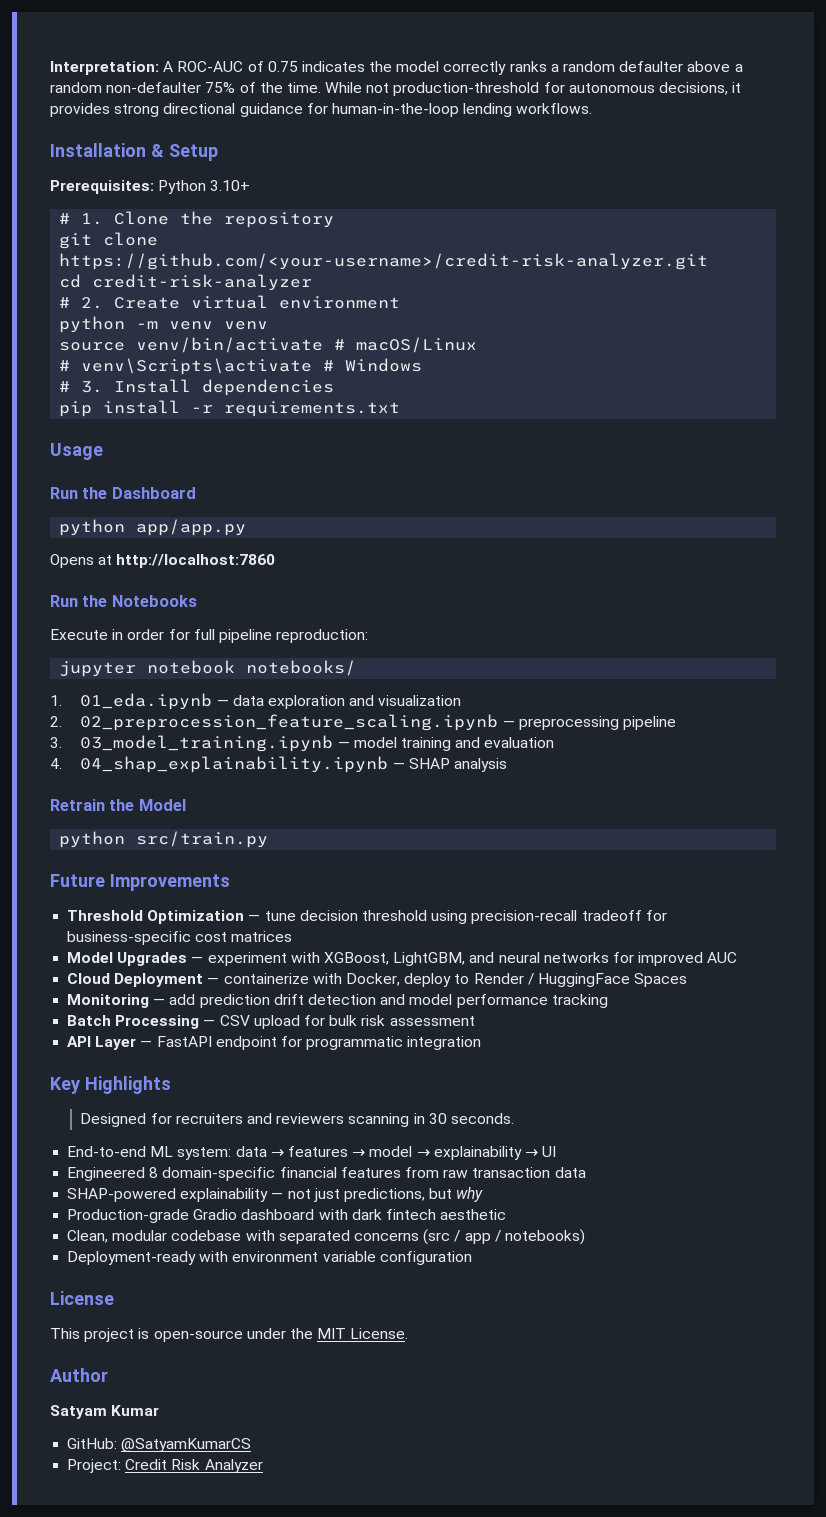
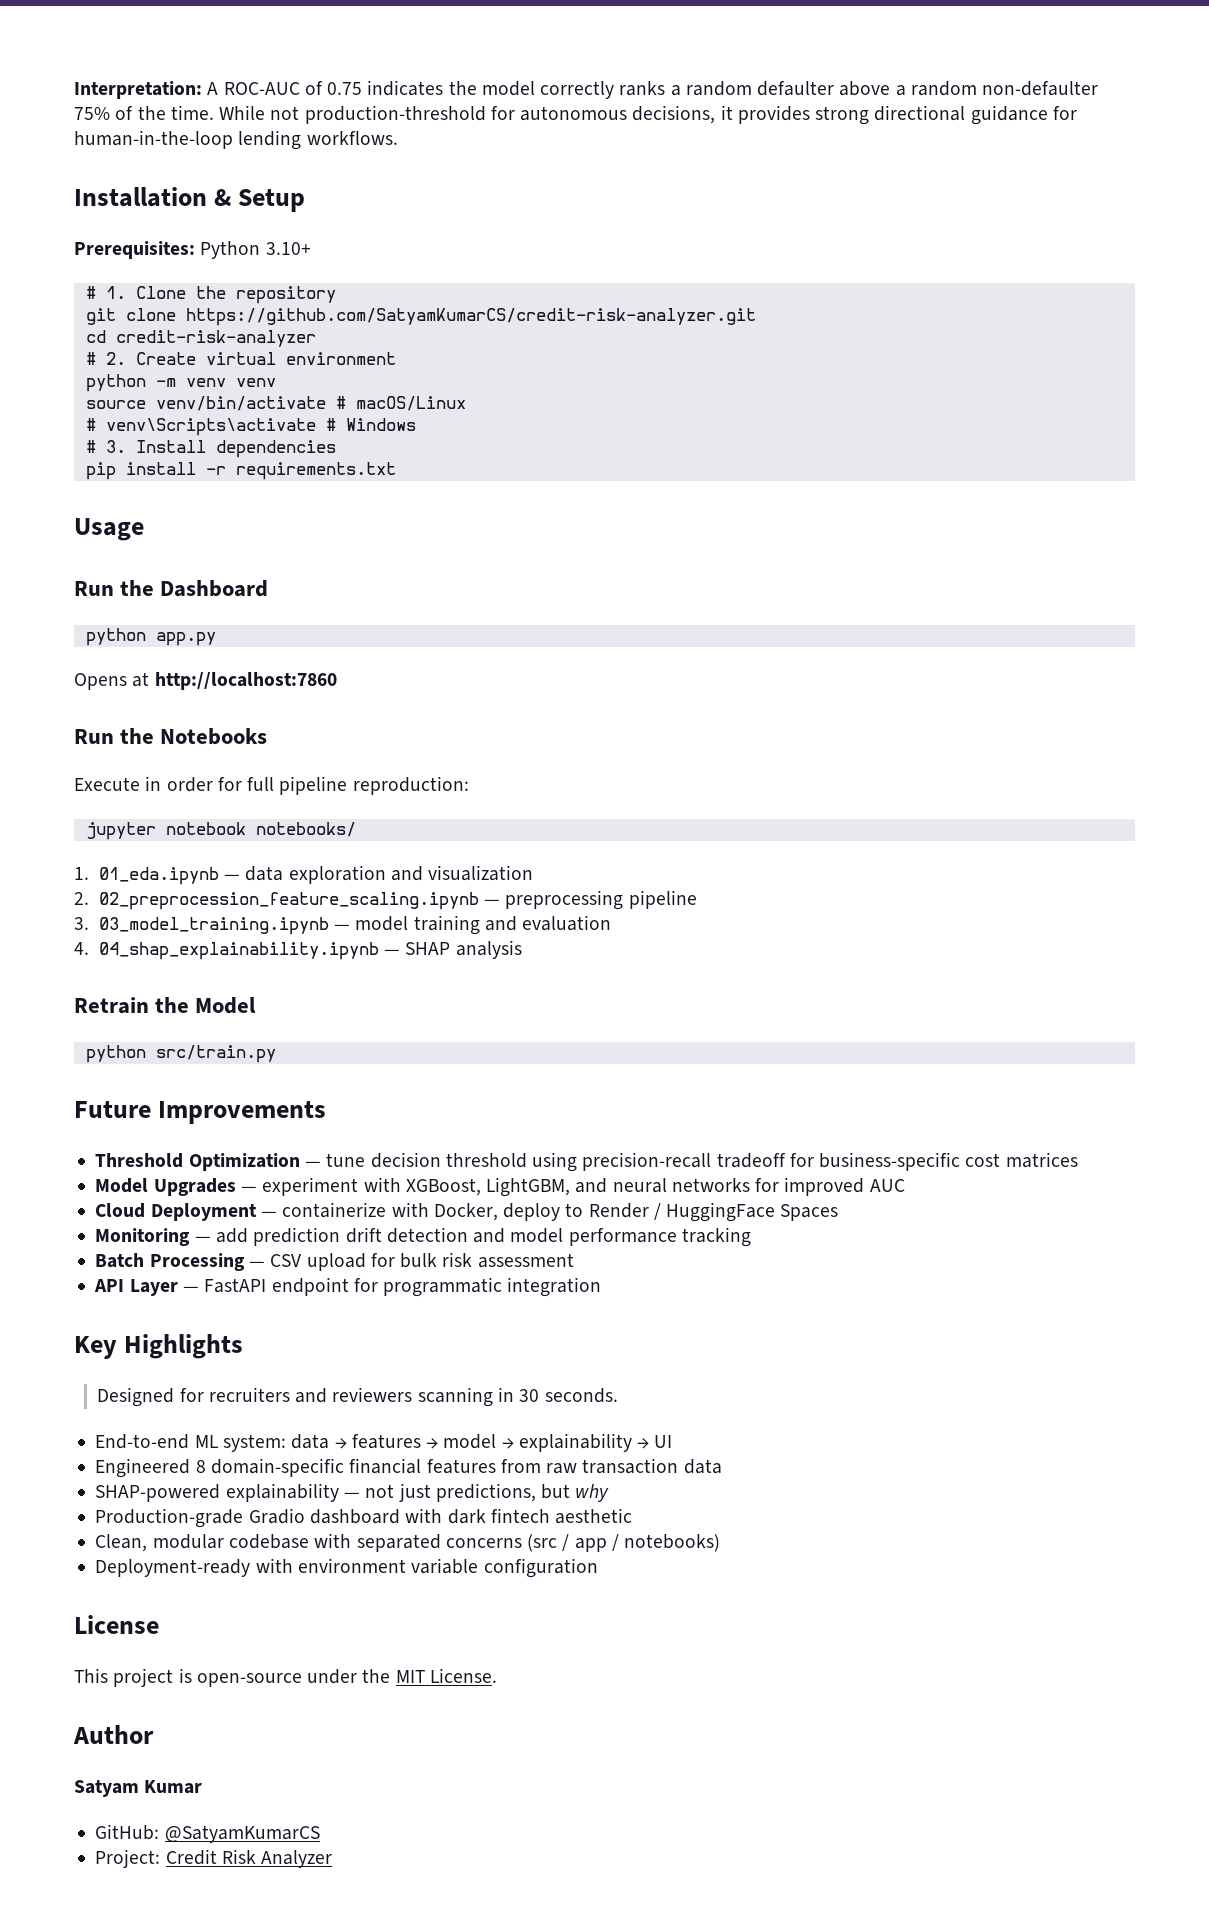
[59,253,709,270] https://github.com/<your-username>/credit-risk-analyzer.git -> [185,308,756,326] https://github.com/SatyamKumarCS/credit-risk-analyzer.git
[136,519,247,536] app/app.py -> [155,632,216,646] app.py

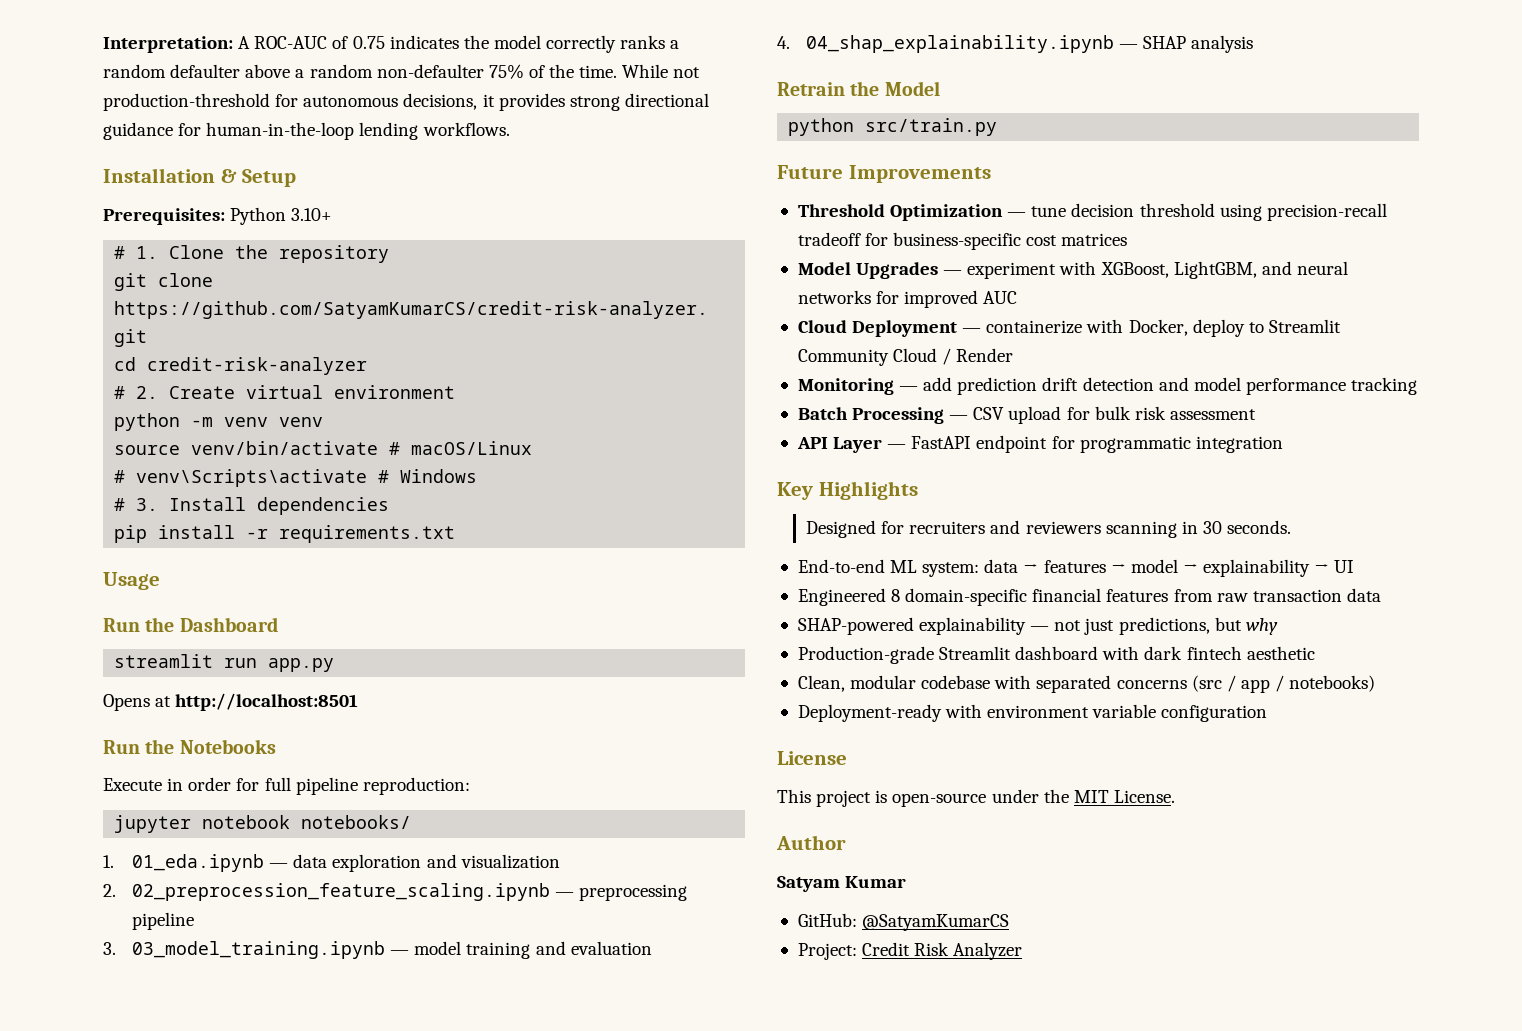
[85,628,146,646] python -> [114,654,258,668] streamlit run
[154,672,337,690] http://localhost:7860 -> [175,693,359,711] http://localhost:8501
[588,1202,839,1222] Render / HuggingFace Spaces -> [1268,319,1341,333] [797,348,1014,366] Streamlit Community Cloud / Render
[248,1508,305,1524] Gradio -> [939,646,1012,660] Streamlit

